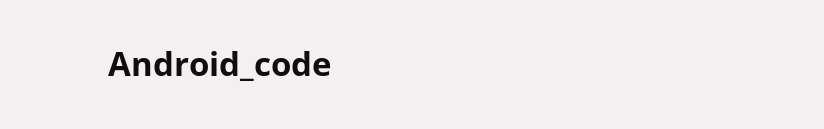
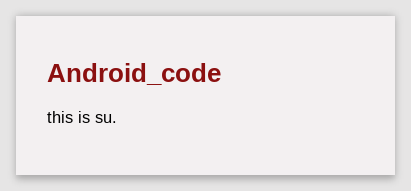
(332, 66) none -> [47,111,117,123] // this is su.

